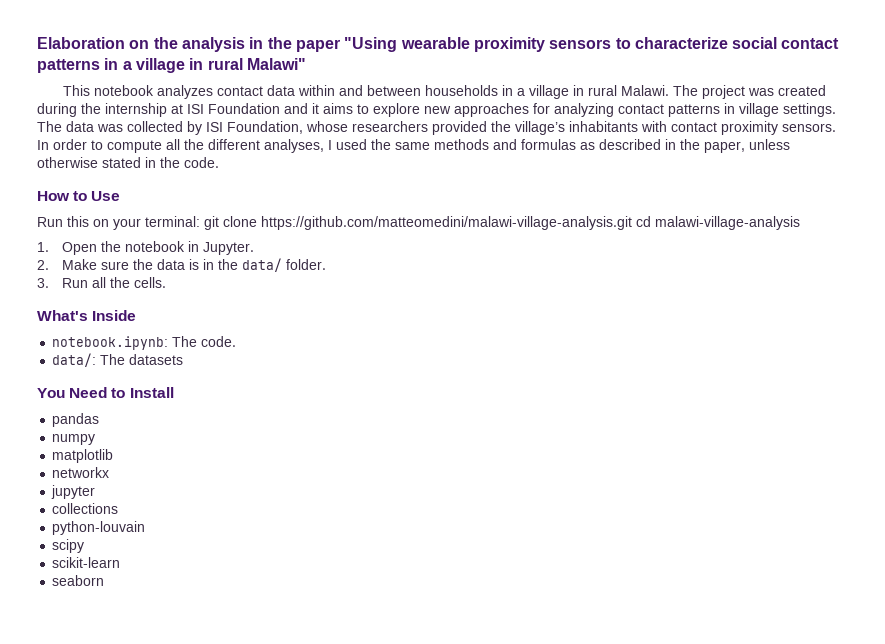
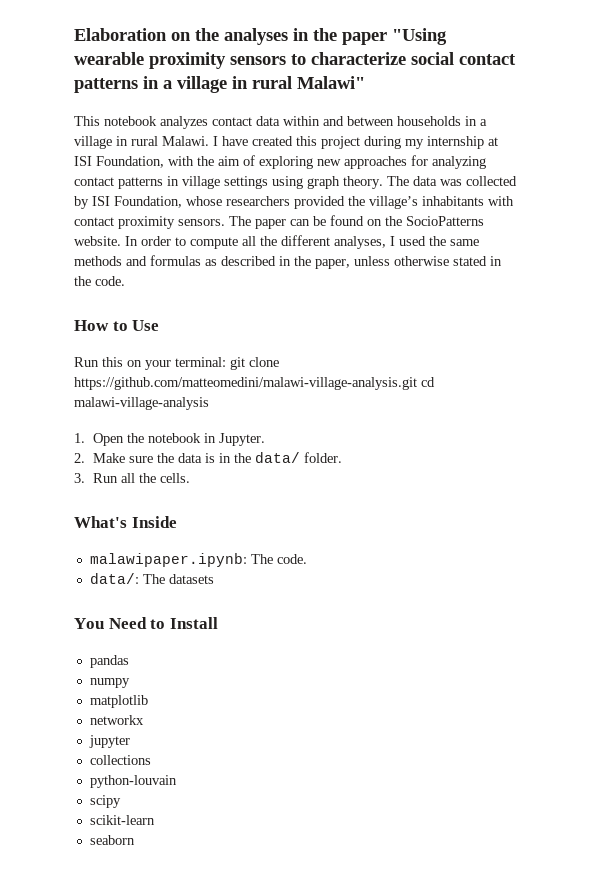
[181,37,245,52] analysis -> [224,28,288,45] analyses
[673,85,827,99] [37,103,420,117] The project was created during the internship at ISI Foundation and it aims to explore -> [213,136,498,149] [74,155,313,169] I have created this project during my internship at ISI Foundation, with the aim of exploring
[783,103,836,117] settings. -> [224,176,383,189] settings using graph theory.
(836, 127) none -> [229,215,484,229] [74,236,121,246] The paper can be found on the SocioPatterns website.
[52,336,169,350] notebook.ipynb: -> [89,553,247,567] malawipaper.ipynb:

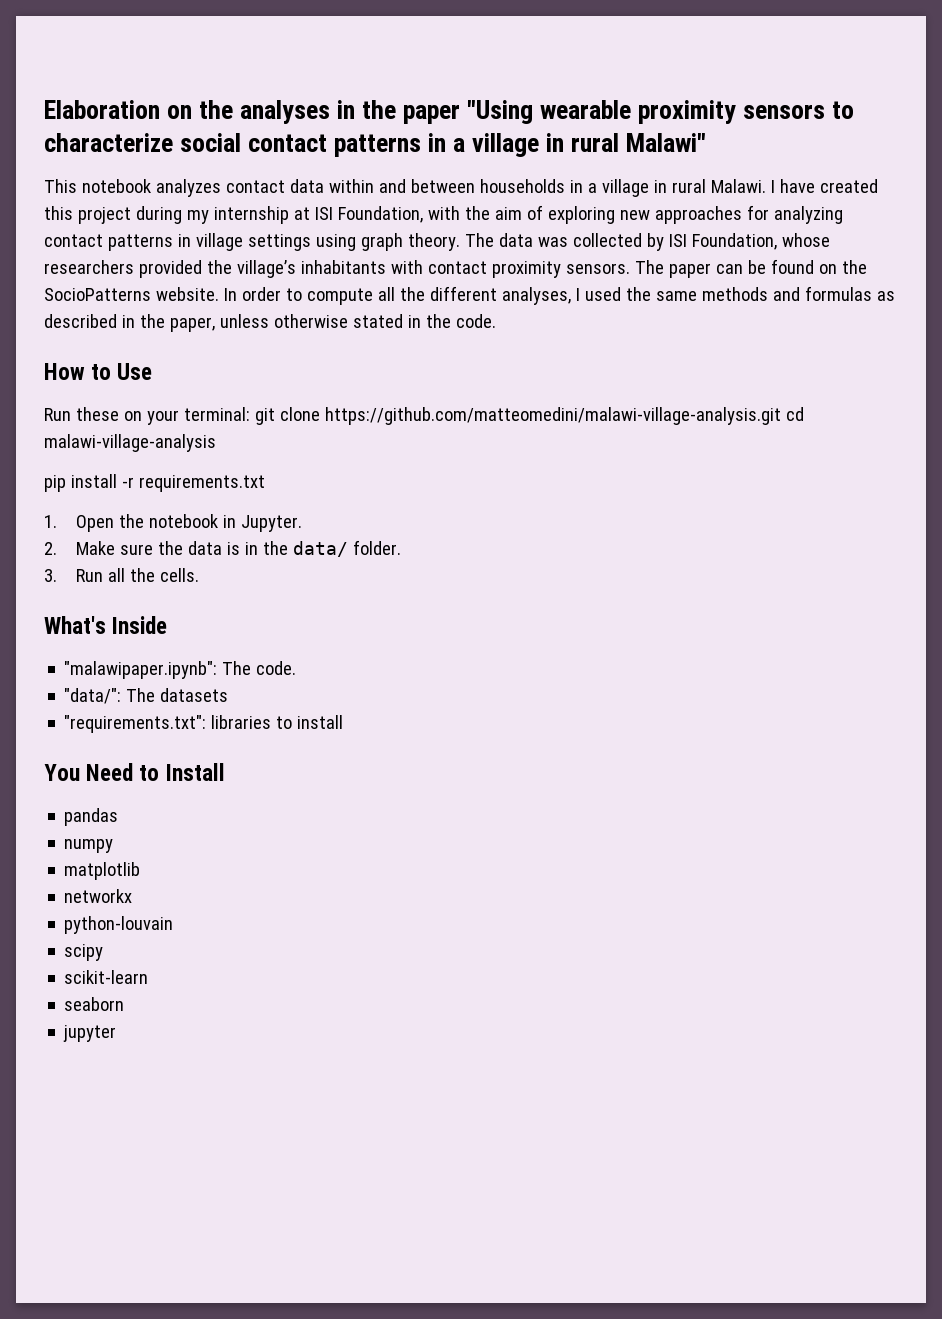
[102,357,123,367] this -> [75,407,119,421] these
(209, 403) none -> [44,474,265,492] // pip install -r requirements.txt
[89,553,247,567] malawipaper.ipynb: -> [64,661,218,679] "malawipaper.ipynb":
[89,573,139,584] data/: -> [64,688,122,704] "data/":
(214, 579) none -> [64,715,344,733] // "requirements.txt": libraries to install
[88,735,130,748] [89,755,151,765] // jupyter // collections -> (133, 896) none
(135, 840) none -> [63,1025,117,1042] // jupyter

